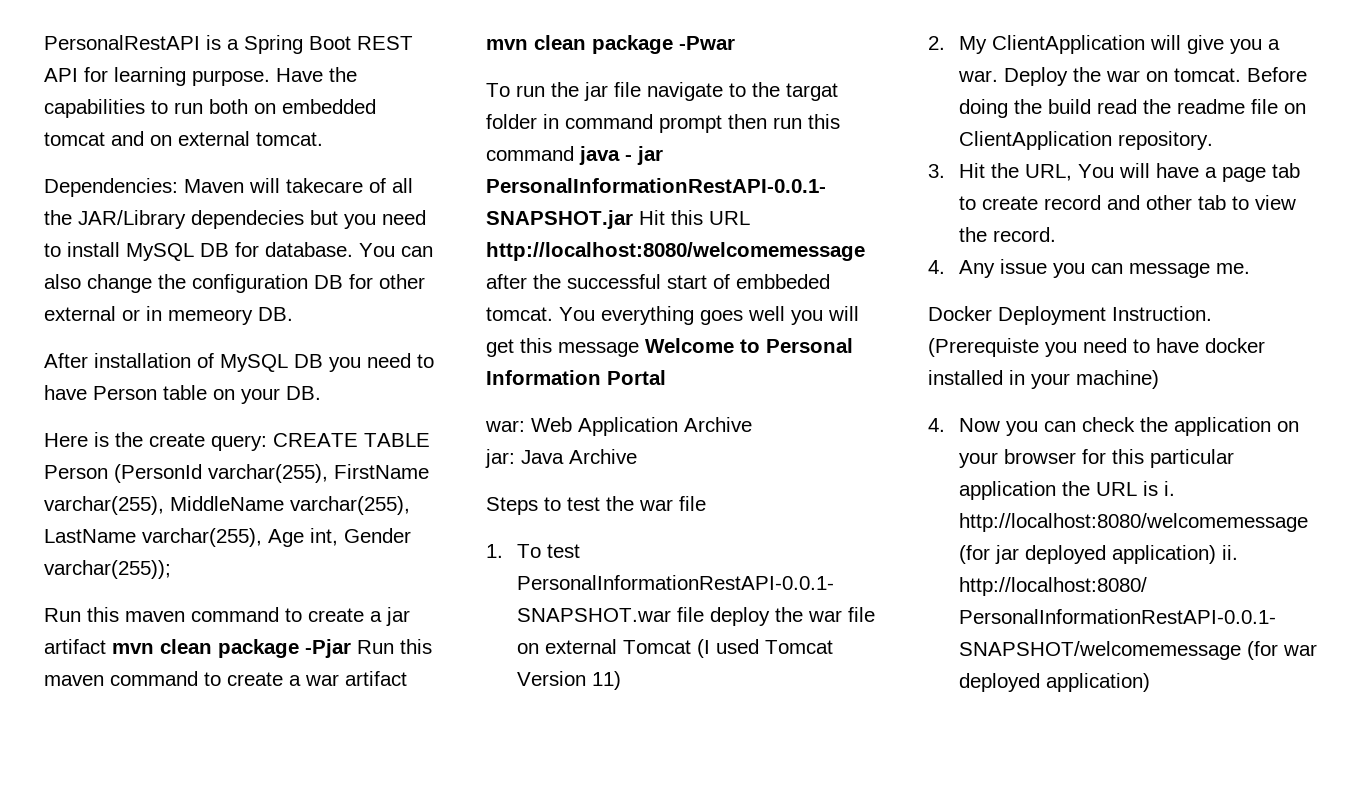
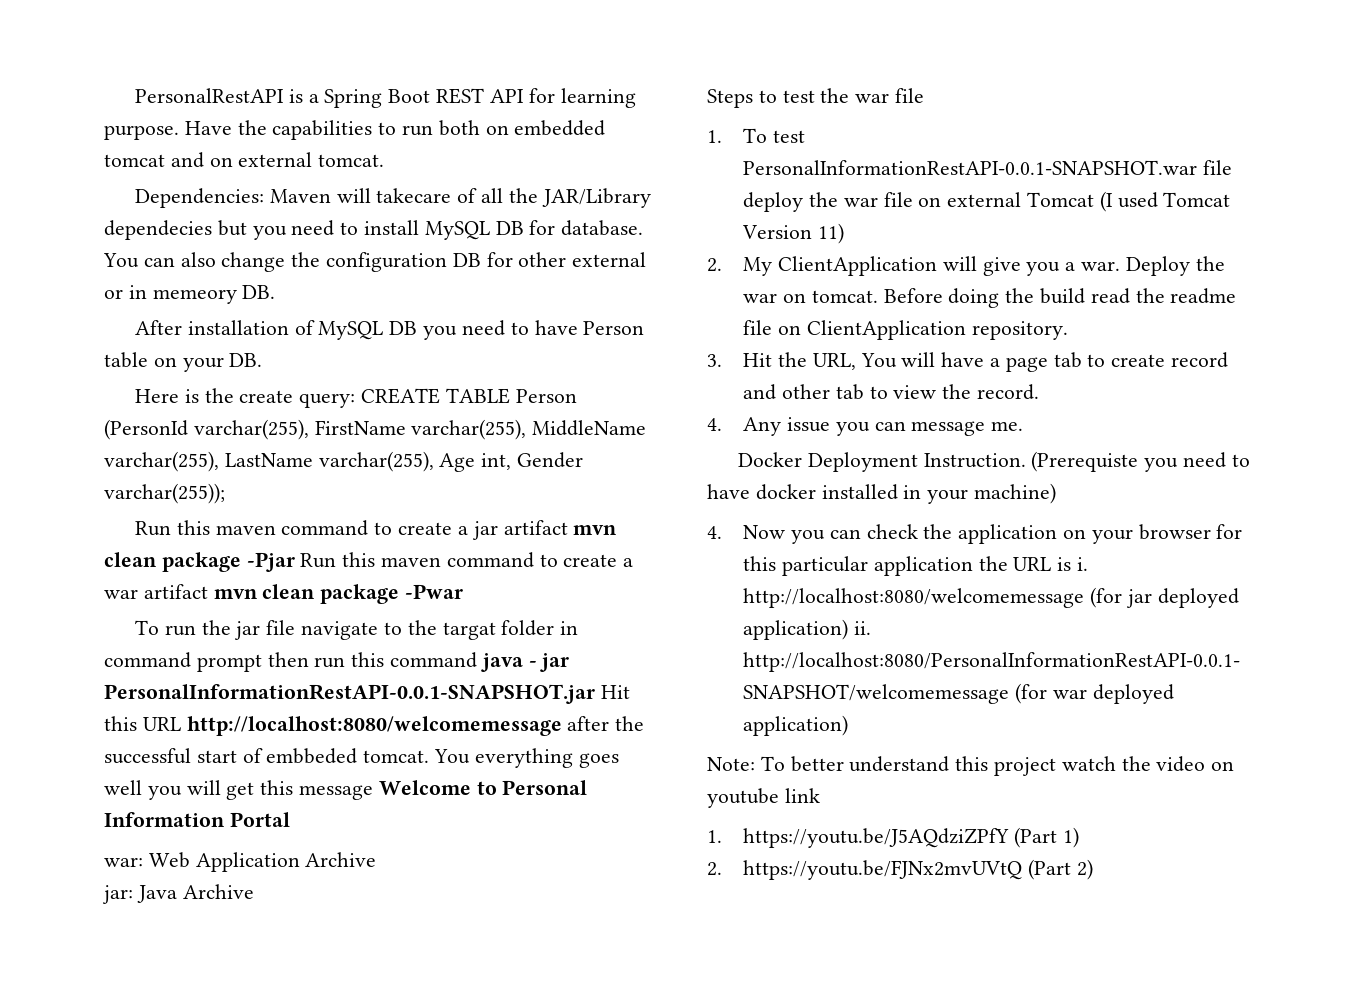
(1150, 682) none -> [707,756,1235,776] [707,788,820,808] [707,827,1079,848] [707,859,1093,880] // Note: To better understand this project watch the video on youtube link // 1. https://youtu.be/J5AQdziZPfY (Part 1) // 2. https://youtu.be/FJNx2mvUVtQ (Part 2)

